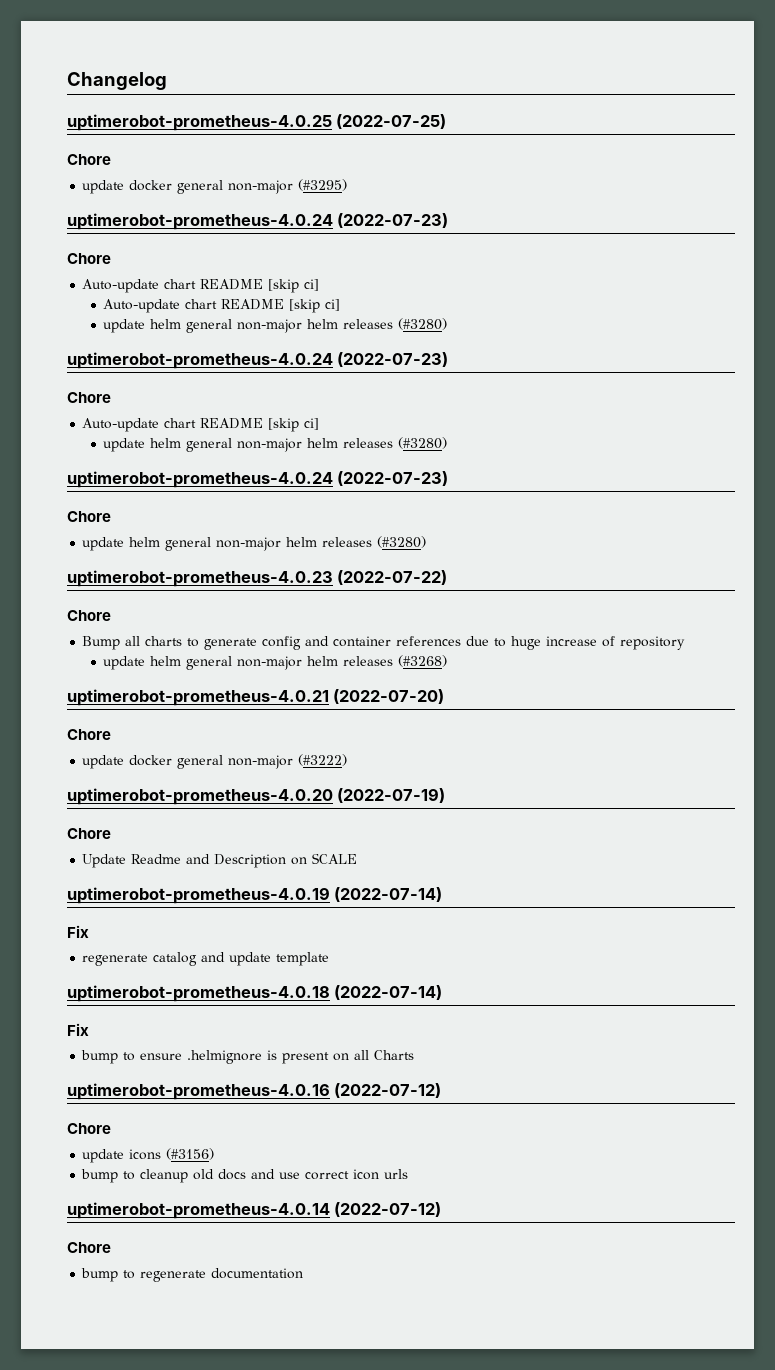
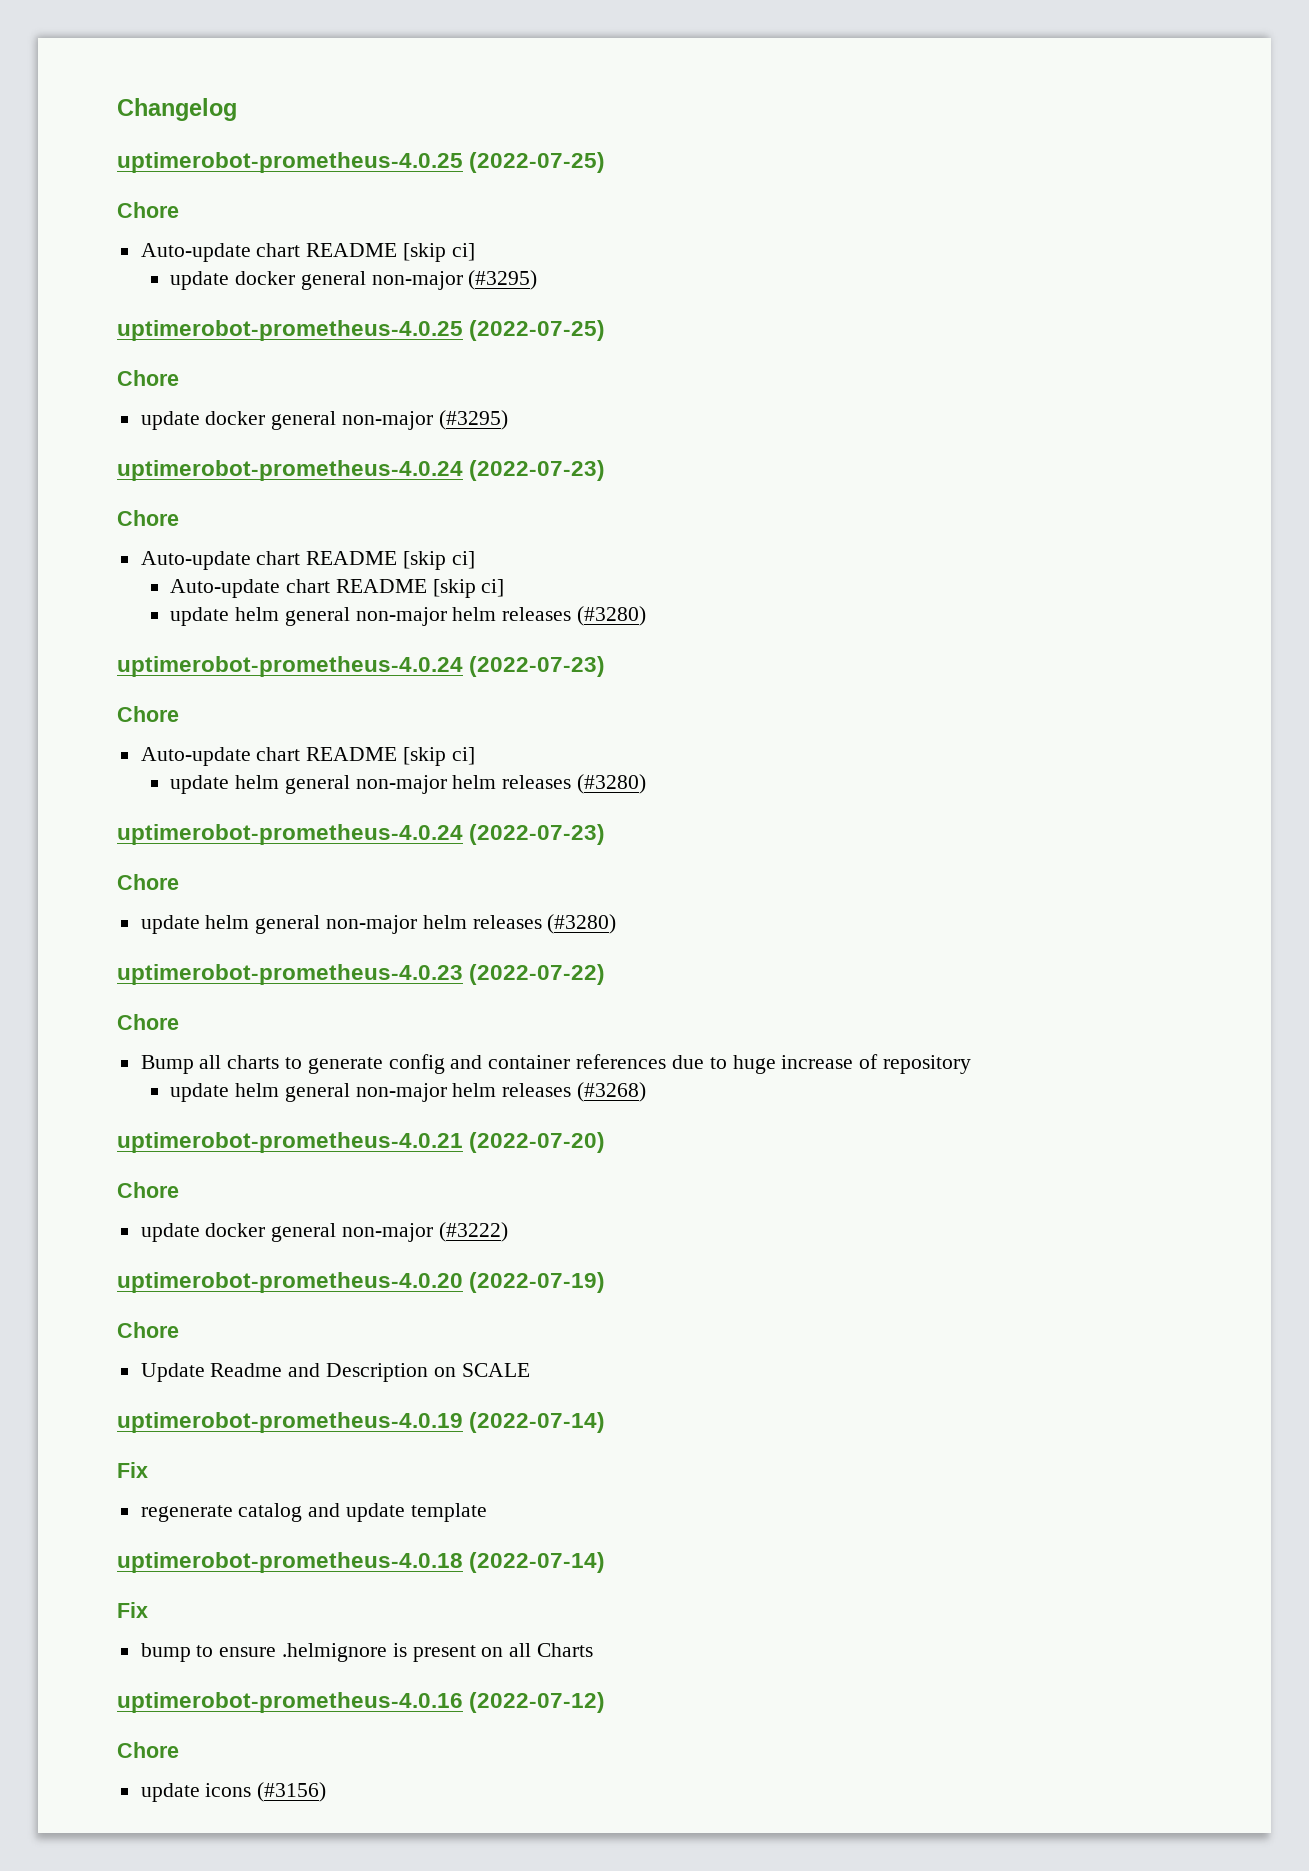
(111, 159) none -> [140,243,475,262] [170,270,538,290] [117,320,606,341] [117,370,179,386] // Auto-update chart README [skip ci] // update docker general non-major (#3295) // uptimerobot-prometheus-4.0.25 (2022-07-25) // Chore
[81,1169,409,1183] [67,1202,442,1219] [67,1242,111,1253] [81,1268,304,1282] // bump to cleanup old docs and use correct icon urls // uptimerobot-prometheus-4.0.14 (2022-07-12) // Chore // bump to regenerate documentation -> (327, 1792) none

